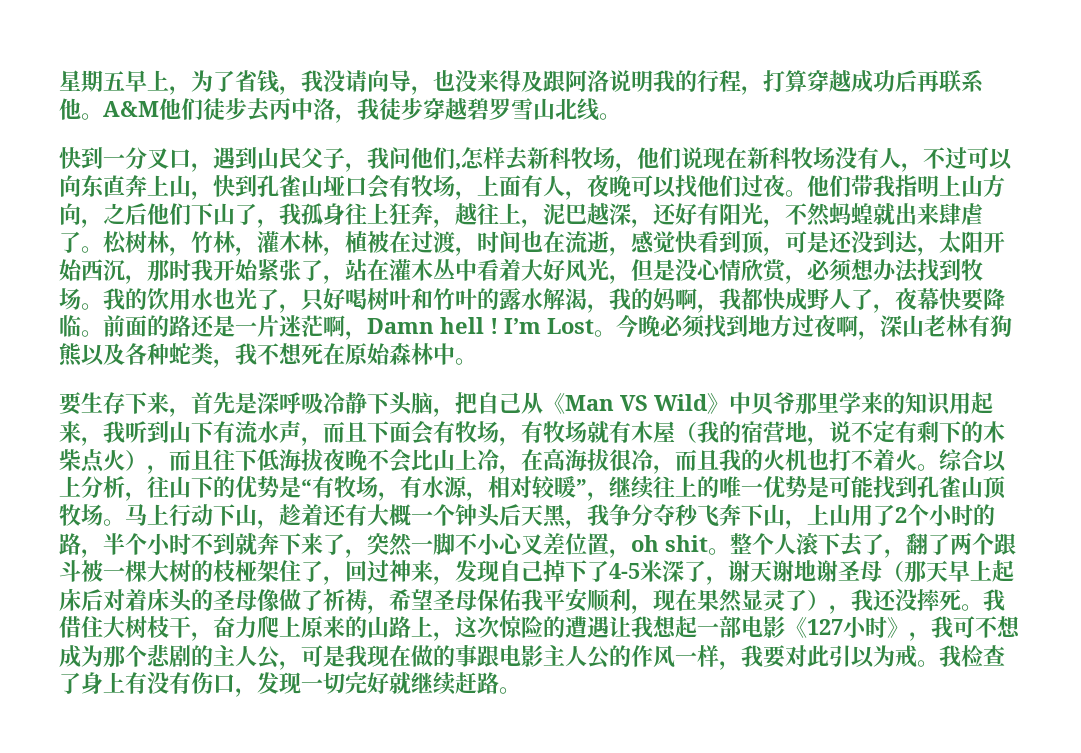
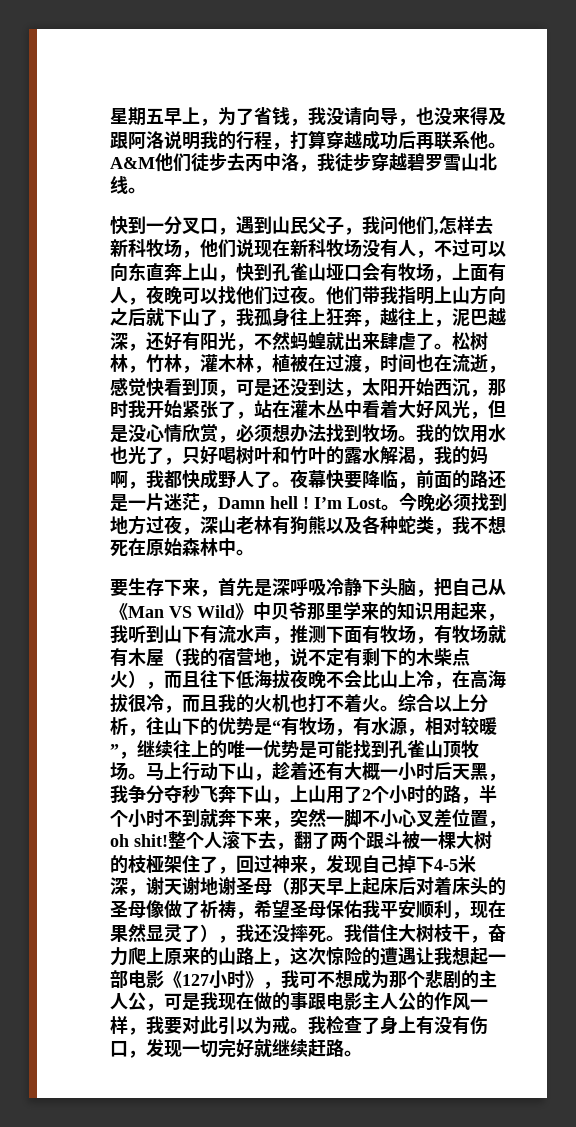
[81,203,191,228] ，之后他们 -> [110,308,164,326] 之后就
[873,304,895,313] ， -> [272,481,290,488] 。
[81,330,103,337] 。 -> [398,481,416,489] ，
[323,315,345,337] 啊 -> (200, 501) none
[836,315,858,337] 啊 -> (182, 525) none
[323,421,433,445] 而且下面会 -> [290,625,362,643] 推测下面
[433,504,501,527] 个钟头 -> [398,762,434,781] 小时
[323,533,345,555] 了 -> (272, 818) none
[665,535,730,555] shit。 -> [134,834,168,847] shit!
[862,533,884,555] 了 -> (276, 840) none
[587,560,609,582] 了 -> (434, 864) none
[684,560,706,582] 了 -> (128, 886) none

